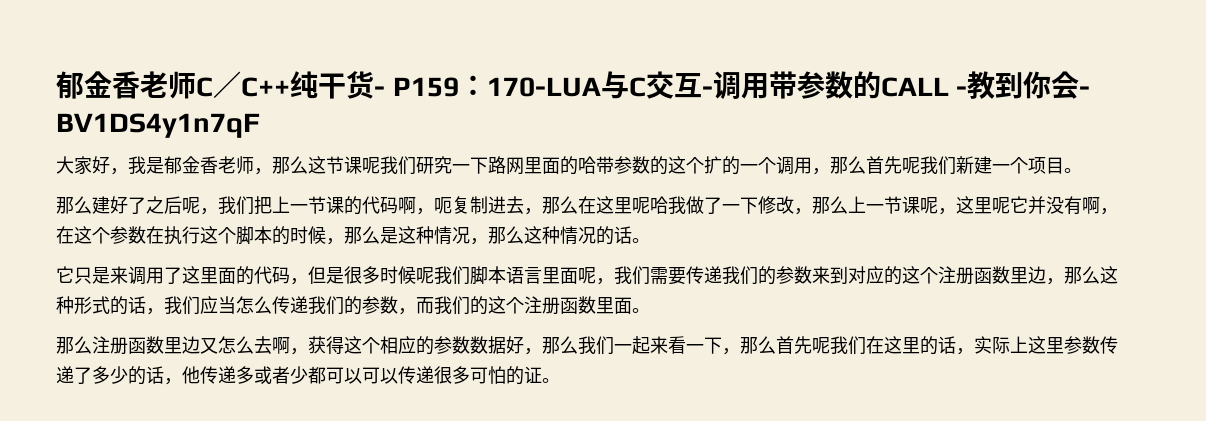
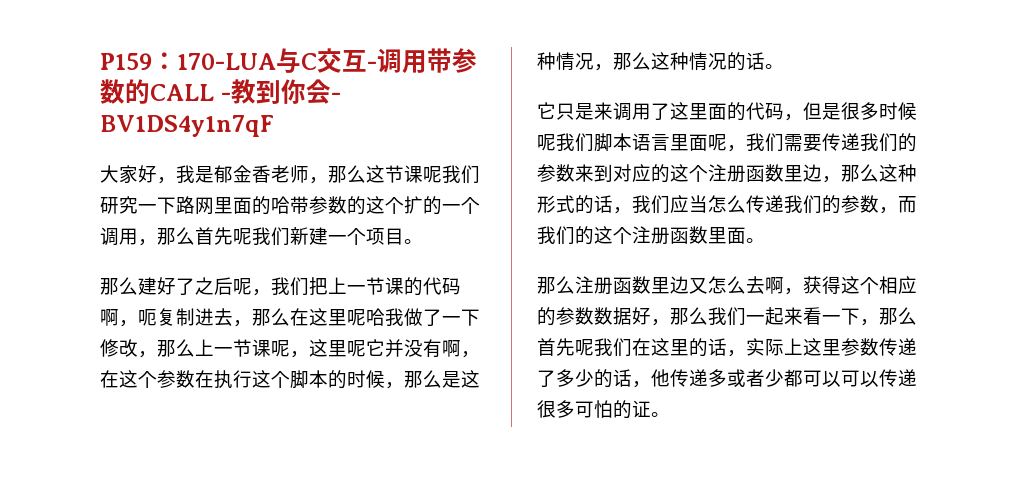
[56,71,385,99] 郁金香老师C／C++纯干货- -> (100, 61) none

